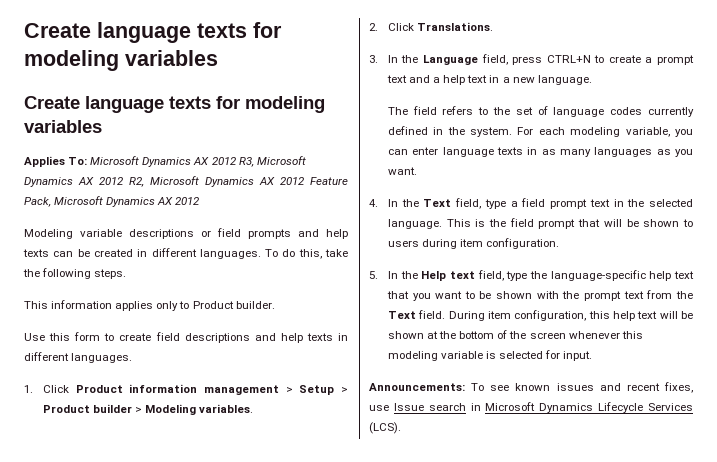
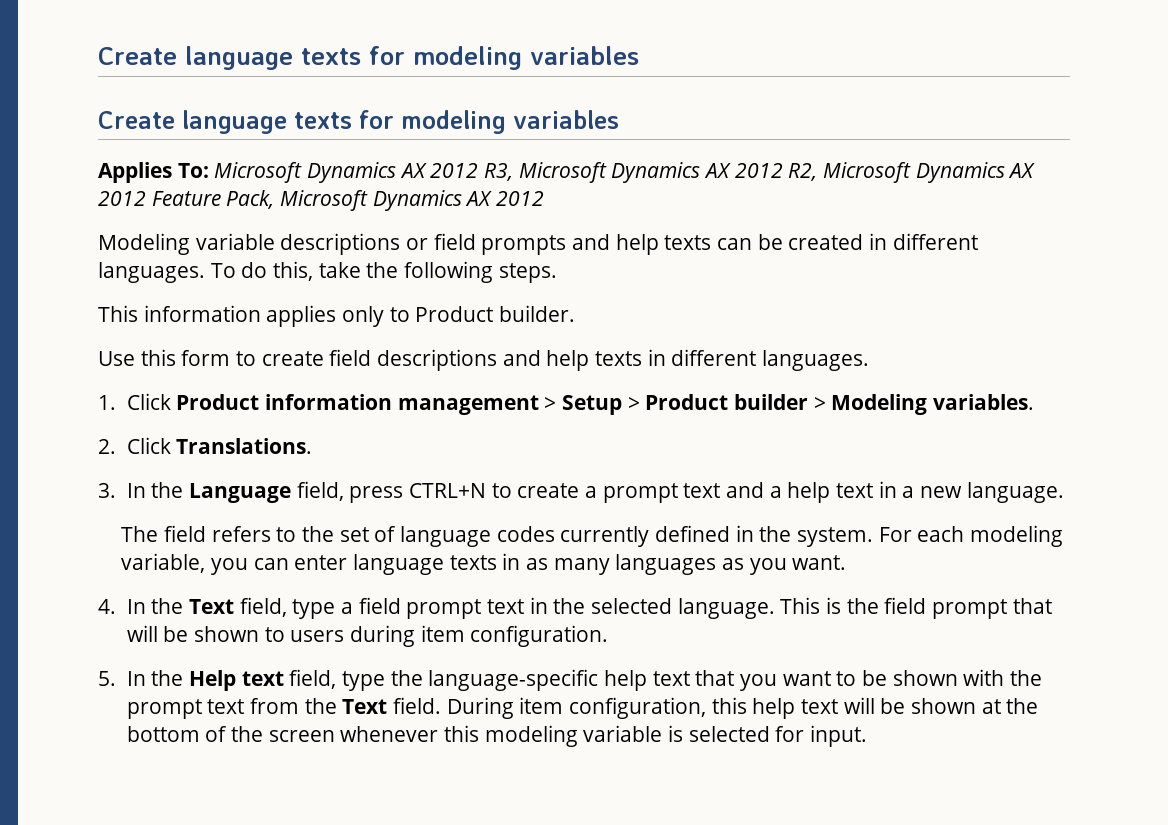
[369,382,693,393] [369,402,693,413] [369,422,401,434] // Announcements: To see known issues and recent fixes, use Issue search in Microsoft Dynamics Lifecycle Services (LCS). -> (867, 736) none

